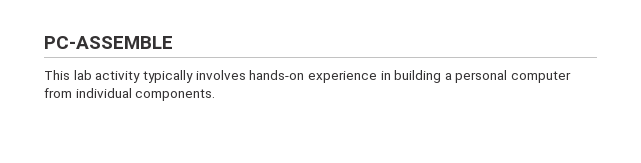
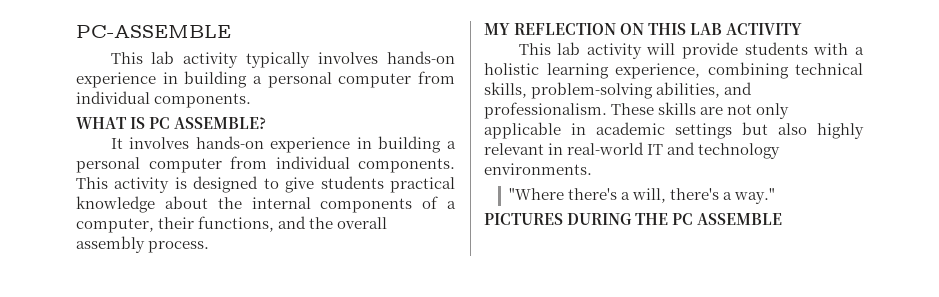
(216, 95) none -> [76,117,267,129] [110,136,456,153] [76,156,455,173] [76,176,456,193] [76,196,456,213] [76,216,388,233] [76,236,210,253] [484,23,803,35] [518,42,864,59] [484,62,863,79] [484,82,753,99] [484,102,790,119] [484,122,864,139] [484,142,781,159] [484,163,592,175] [508,188,776,204] [484,213,783,225] // WHAT IS PC ASSEMBLE? // It involves hands-on experience in building a personal computer from individual components. This activity is designed to give students practical knowledge about the internal components of a computer, their functions, and the overall assembly process. // MY REFLECTION ON THIS LAB ACTIVITY // This lab activity will provide students with a holistic learning experience, combining technical skills, problem-solving abilities, and professionalism. These skills are not only applicable in academic settings but also highly relevant in real-world IT and technology environments. // "Where there's a will, there's a way." // PICTURES DURING THE PC ASSEMBLE

